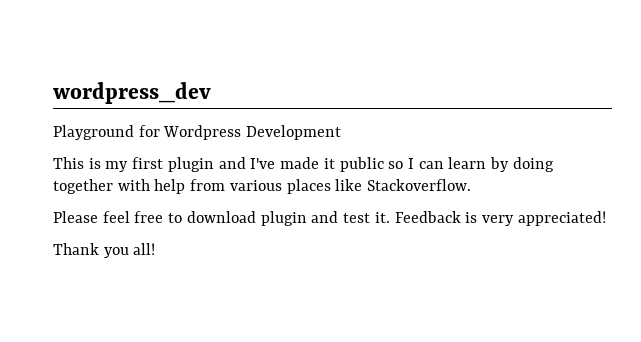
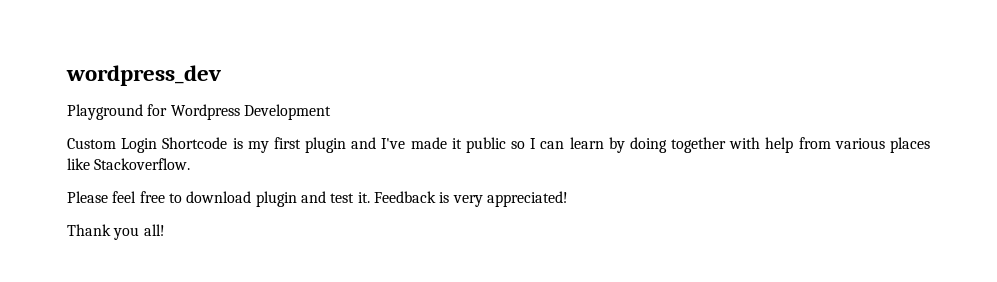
[53,157,84,169] This -> [67,137,228,153] Custom Login Shortcode

